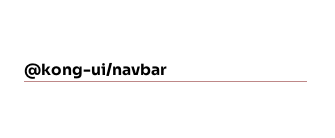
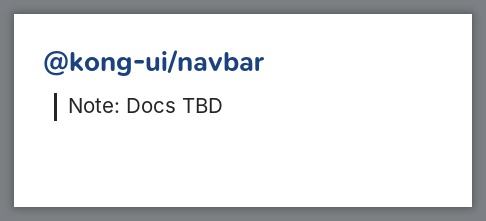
(167, 70) none -> [67,98,223,113] // Note: Docs TBD

